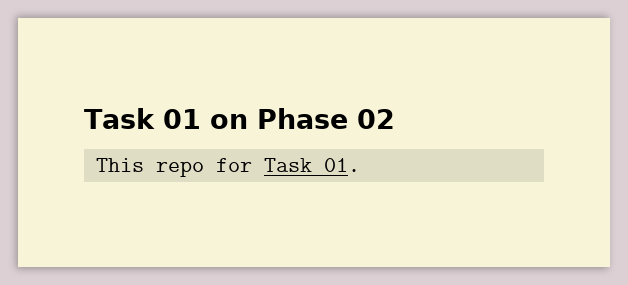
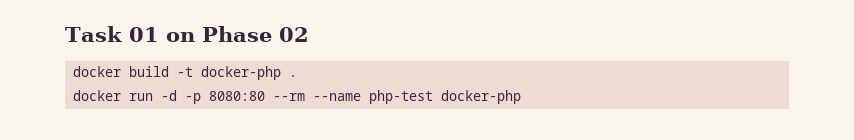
[95,158,360,177] This repo for Task 01. -> [73,66,298,80] [73,90,522,104] docker build -t docker-php . // docker run -d -p 8080:80 --rm --name php-test docker-php

